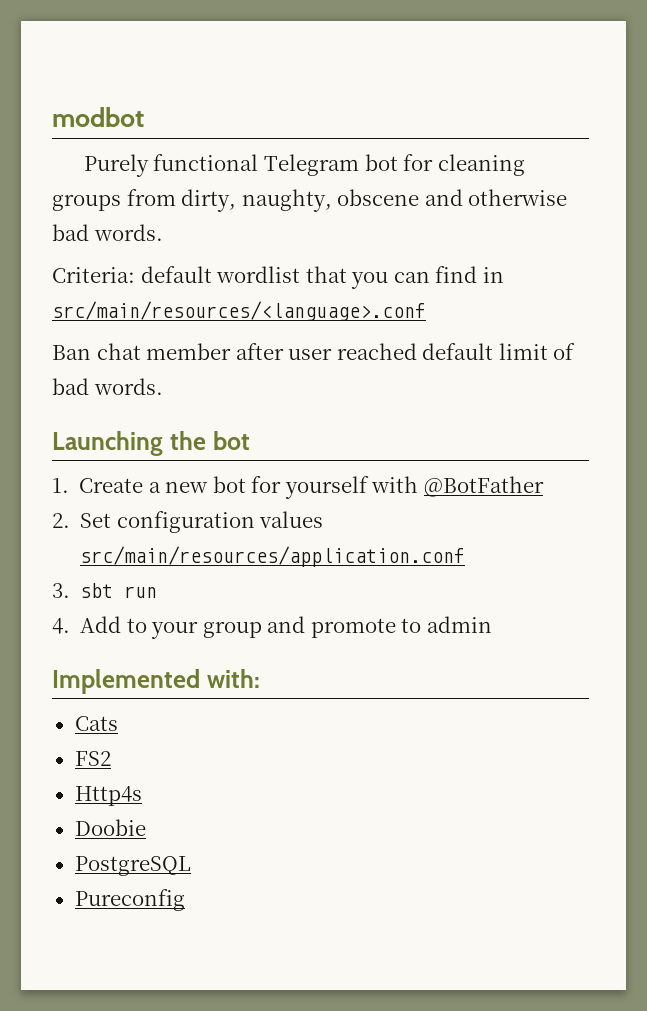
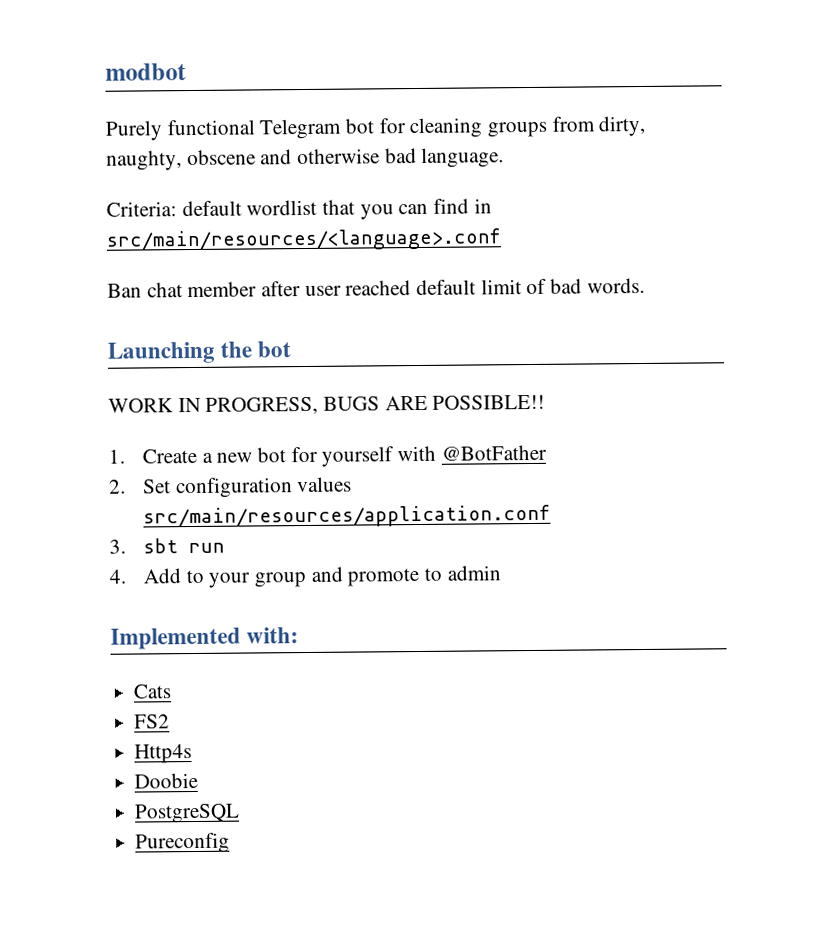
[93,224,163,241] words. -> [421,147,505,168] language.
(250, 440) none -> [108,394,546,415] // WORK IN PROGRESS, BUGS ARE POSSIBLE!!

